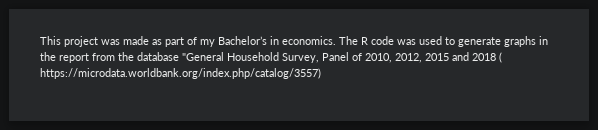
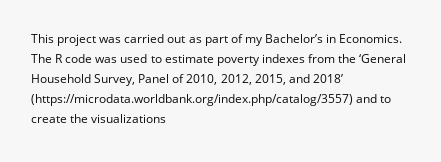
[123,36,149,45] made -> [124,34,186,43] carried out
[282,36,336,45] economics. -> [339,34,403,43] Economics.
[458,36,548,47] [40,52,224,63] generate graphs in the report from the database "General -> [164,54,407,66] estimate poverty indexes from the ‘General
[425,52,502,63] [40,68,321,79] 2015 and 2018 ( https://microdata.worldbank.org/index.php/catalog/3557) -> [254,74,343,85] [31,94,392,106] [31,114,167,123] 2015, and 2018’ (https://microdata.worldbank.org/index.php/catalog/3557) and to create the visualizations

